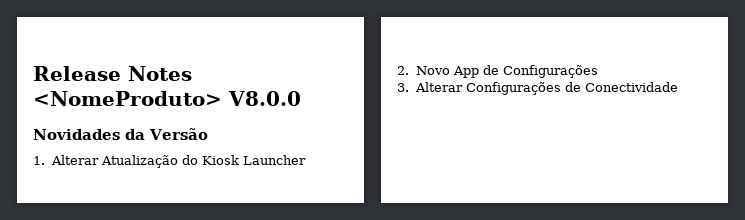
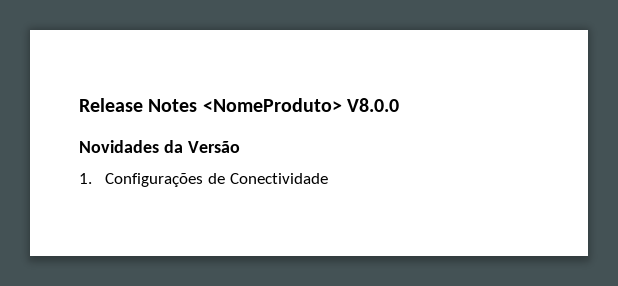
[50,155,306,168] [397,65,598,78] [397,82,463,92] Alterar Atualização do Kiosk Launcher // 2. Novo App de Configurações // 3. Alterar -> (92, 178) none

